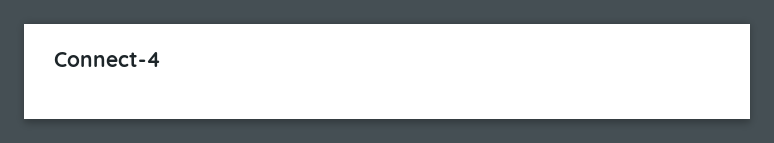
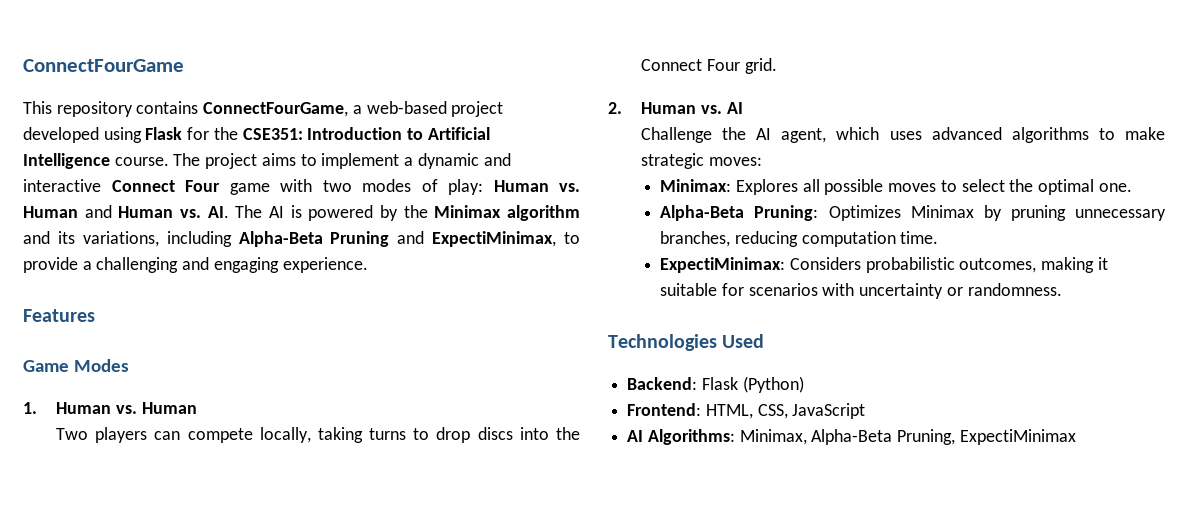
[54,52,161,67] Connect-4 -> [23,59,184,72] [23,101,504,117] [23,127,490,143] [23,153,511,169] [23,179,580,195] [23,205,580,221] [23,231,580,247] [23,257,368,273] [23,309,95,322] [23,359,129,372] [23,402,197,414] [56,427,581,443] [641,58,777,74] [608,102,743,114] [641,127,1165,143] [641,153,762,169] [660,179,1132,195] [660,205,1166,221] [660,231,939,247] [660,257,1108,273] [660,283,1062,299] [608,334,765,351] [627,376,804,393] [627,403,866,419] [627,429,1076,445] ConnectFourGame // This repository contains ConnectFourGame, a web-based project developed using Flask for the CSE351: Introduction to Artificial Intelligence course. The project aims to implement a dynamic and interactive Connect Four game with two modes of play: Human vs. Human and Human vs. AI. The AI is powered by the Minimax algorithm and its variations, including Alpha-Beta Pruning and ExpectiMinimax, to provide a challenging and engaging experience. // Features // Game Modes // 1. Human vs. Human // Two players can compete locally, taking turns to drop discs into the Connect Four grid. // 2. Human vs. AI // Challenge the AI agent, which uses advanced algorithms to make strategic moves: // Minimax: Explores all possible moves to select the optimal one. // Alpha-Beta Pruning: Optimizes Minimax by pruning unnecessary branches, reducing computation time. // ExpectiMinimax: Considers probabilistic outcomes, making it suitable for scenarios with uncertainty or randomness. // Technologies Used // Backend: Flask (Python) // Frontend: HTML, CSS, JavaScript // AI Algorithms: Minimax, Alpha-Beta Pruning, ExpectiMinimax

